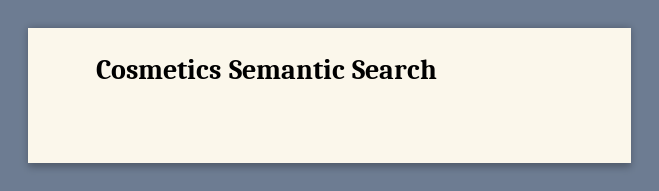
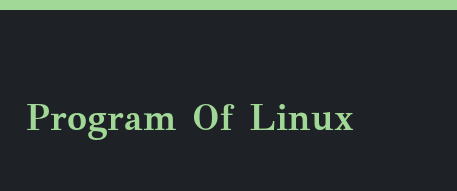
[96,59,438,79] Cosmetics Semantic Search -> [26,104,354,140] Program Of Linux

